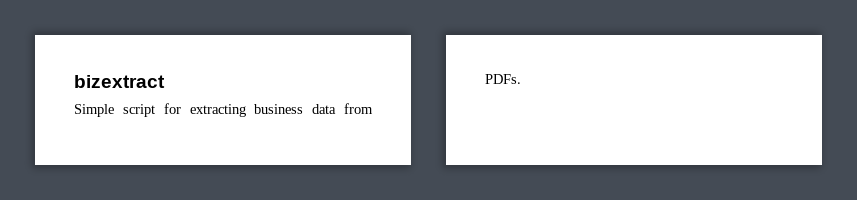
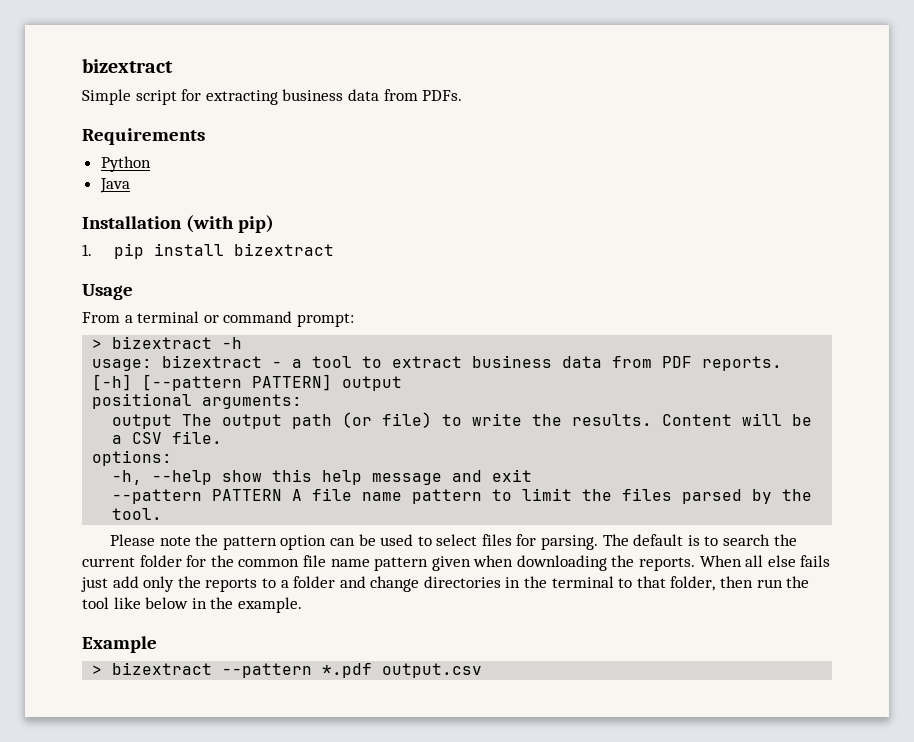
(521, 79) none -> [82,128,205,145] [100,156,151,172] [99,178,130,193] [82,215,274,233] [82,243,334,259] [82,284,133,300] [82,311,354,327] [92,336,243,349] [92,355,783,371] [92,374,403,391] [92,393,303,409] [112,412,813,429] [112,431,223,444] [92,450,173,466] [112,469,533,485] [112,488,813,504] [112,508,163,520] [109,534,797,550] [82,555,831,571] [81,576,810,592] [82,597,302,613] [82,636,157,653] [92,662,483,678] // Requirements // Python // Java // Installation (with pip) // 1. pip install bizextract // Usage // From a terminal or command prompt: // > bizextract -h // usage: bizextract - a tool to extract business data from PDF reports. [-h] [--pattern PATTERN] output // positional arguments: // output The output path (or file) to write the results. Content will be a CSV file. // options: // -h, --help show this help message and exit // --pattern PATTERN A file name pattern to limit the files parsed by the tool. // Please note the pattern option can be used to select files for parsing. The default is to search the current folder for the common file name pattern given when downloading the reports. When all else fails just add only the reports to a folder and change directories in the terminal to that folder, then run the tool like below in the example. // Example // > bizextract --pattern *.pdf output.csv

